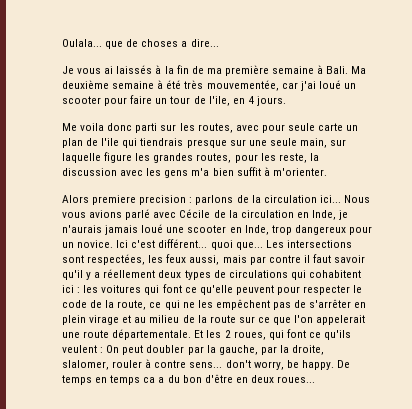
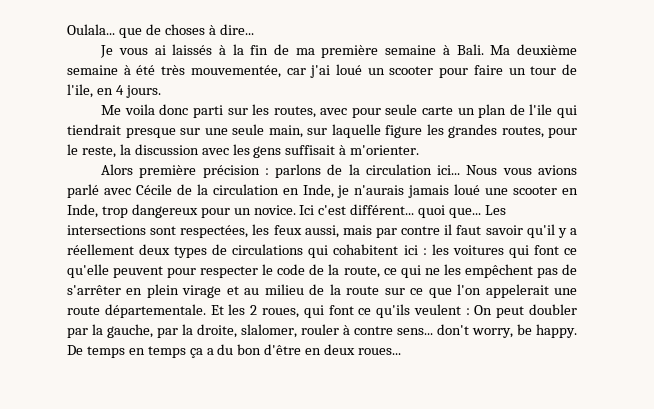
[181,41,188,47] a -> [208,25,216,35] à
[140,138,184,146] tiendrais -> [67,124,121,135] tiendrait
[260,153,276,161] les -> [67,144,78,155] le
[191,167,261,176] m'a bien suffit -> [285,145,336,155] suffisait
[92,195,187,205] premiere precision -> [139,165,260,178] première précision
[143,377,156,383] ca -> [189,348,203,358] ça

